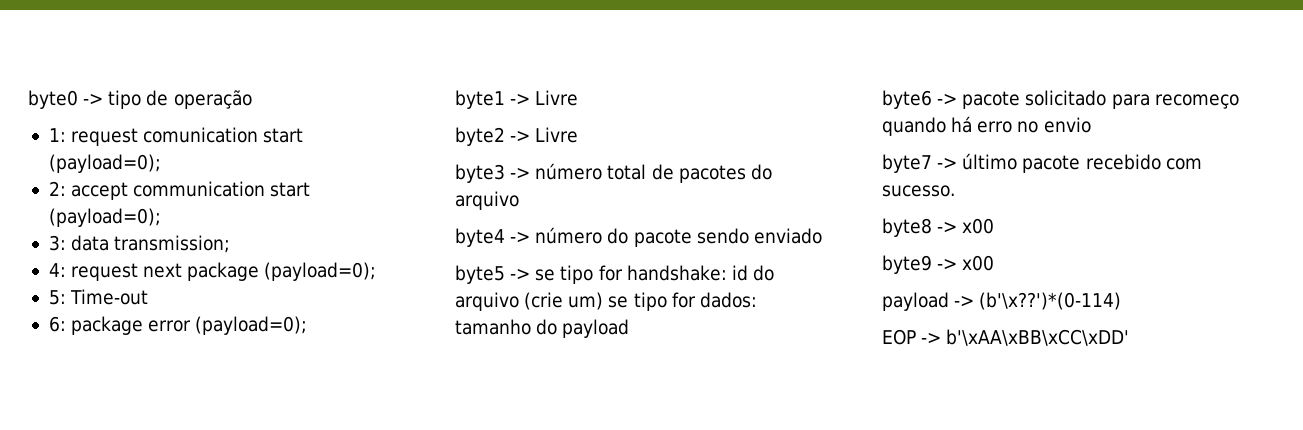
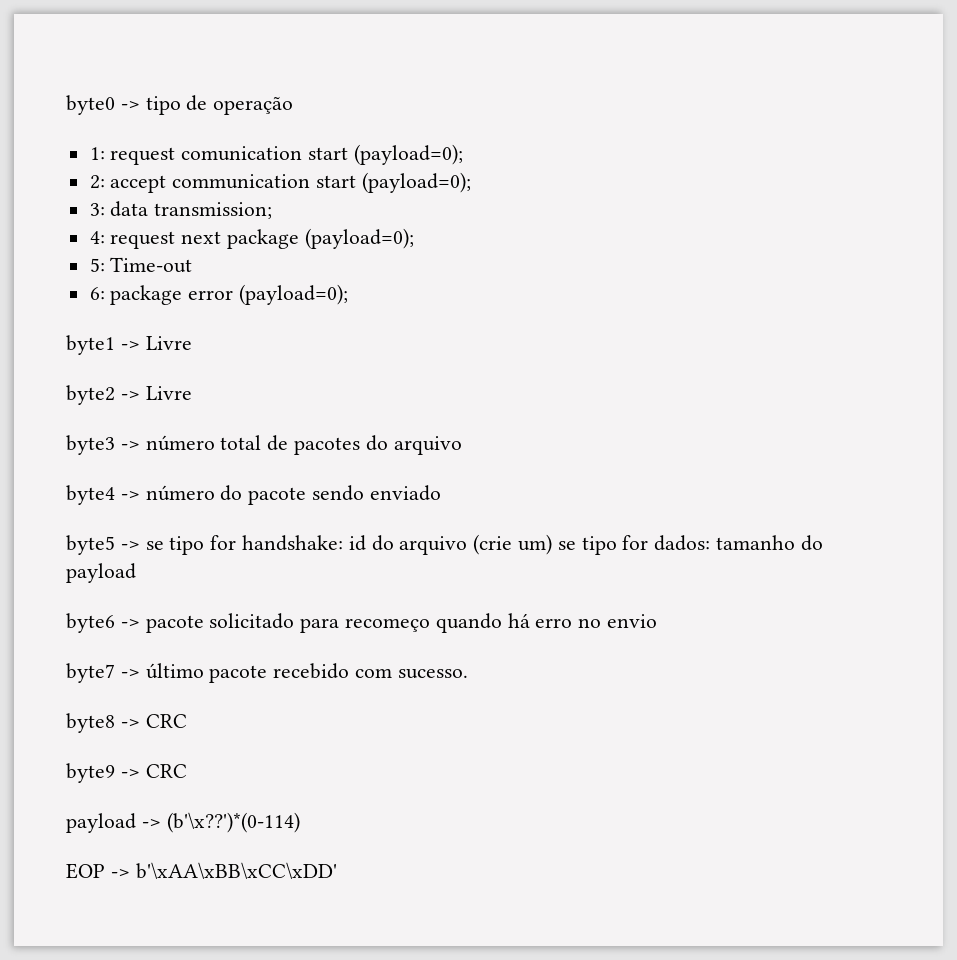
[962,218,995,234] x00 -> [145,714,187,728] CRC
[962,255,995,271] x00 -> [145,764,187,778] CRC

